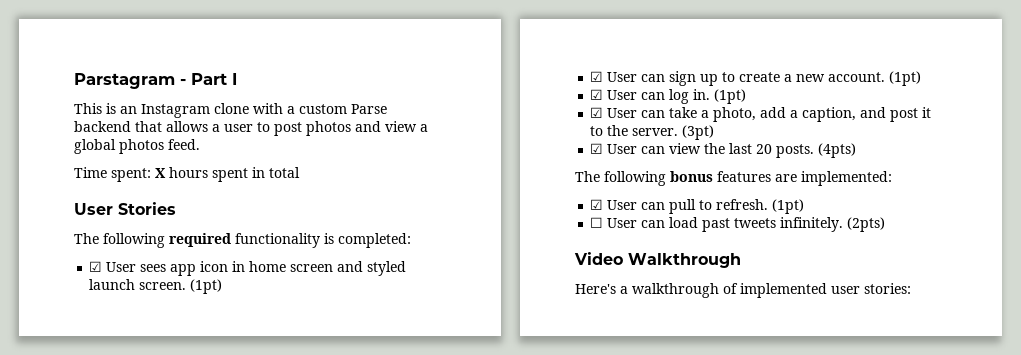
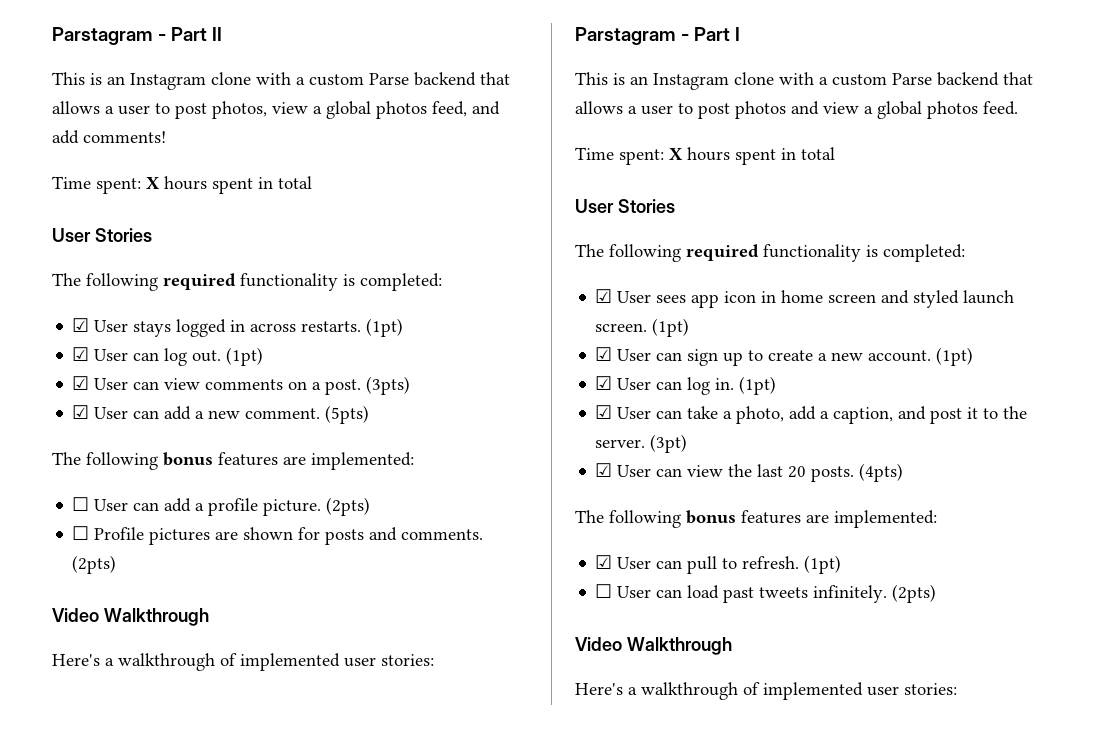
[74,73,227,89] Parstagram - Part -> [52,27,223,45] [52,72,510,90] [52,101,500,119] [52,130,166,144] [52,176,312,194] [52,228,152,242] [52,273,442,291] [72,318,404,337] [72,347,264,366] [72,376,411,395] [72,405,370,424] [52,452,414,470] [72,497,371,516] [72,526,484,545] [72,555,117,574] [52,608,209,626] [52,653,434,671] [575,27,731,45] Parstagram - Part II // This is an Instagram clone with a custom Parse backend that allows a user to post photos, view a global photos feed, and add comments! // Time spent: X hours spent in total // User Stories // The following required functionality is completed: // ☑ User stays logged in across restarts. (1pt) // ☑ User can log out. (1pt) // ☑ User can view comments on a post. (3pts) // ☑ User can add a new comment. (5pts) // The following bonus features are implemented: // ☐ User can add a profile picture. (2pts) // ☐ Profile pictures are shown for posts and comments. (2pts) // Video Walkthrough // Here's a walkthrough of implemented user stories: // Parstagram - Part

